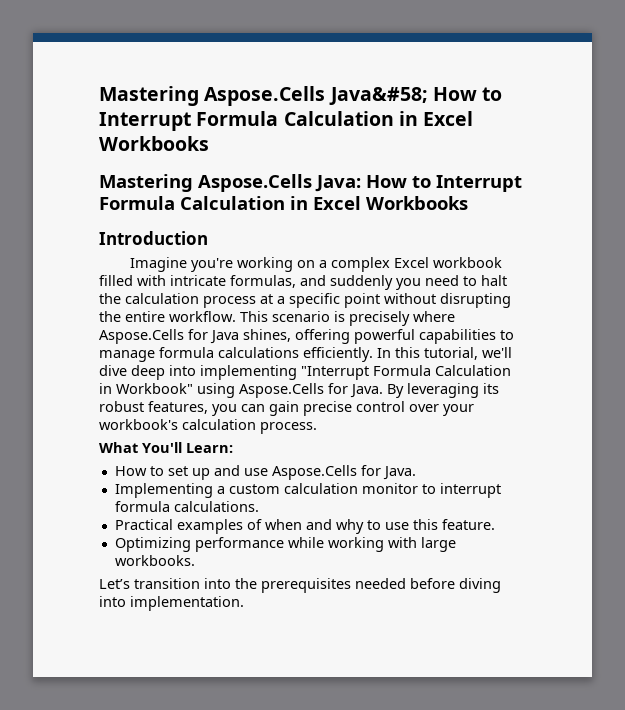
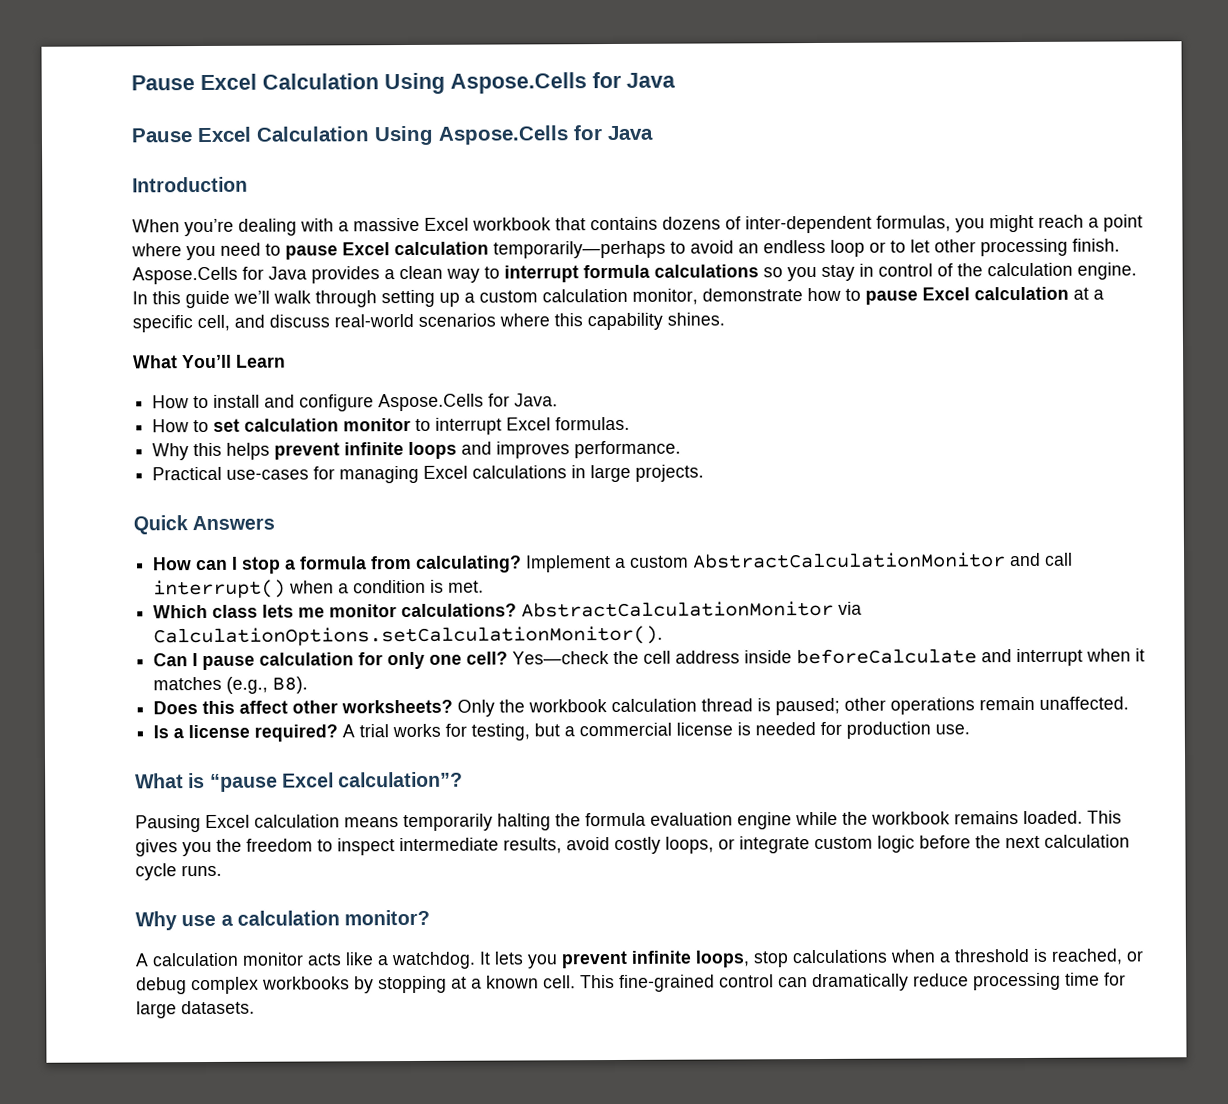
[99,86,503,106] [99,111,474,131] [99,136,209,151] [99,174,522,192] [99,196,468,210] [99,231,208,245] [130,257,503,272] [99,275,507,290] [99,293,511,308] [99,311,455,326] [99,329,514,344] [99,347,512,362] [99,365,511,380] [99,383,499,398] [99,401,474,416] [99,419,317,434] [99,442,233,453] [114,465,416,480] [114,483,501,498] [114,501,259,512] [114,519,495,534] [114,537,456,552] [114,555,195,566] [99,578,501,593] [99,596,244,611] Mastering Aspose.Cells Java&#58; How to Interrupt Formula Calculation in Excel Workbooks // Mastering Aspose.Cells Java: How to Interrupt Formula Calculation in Excel Workbooks // Introduction // Imagine you're working on a complex Excel workbook filled with intricate formulas, and suddenly you need to halt the calculation process at a specific point without disrupting the entire workflow. This scenario is precisely where Aspose.Cells for Java shines, offering powerful capabilities to manage formula calculations efficiently. In this tutorial, we'll dive deep into implementing "Interrupt Formula Calculation in Workbook" using Aspose.Cells for Java. By leveraging its robust features, you can gain precise control over your workbook's calculation process. // What You'll Learn: // How to set up and use Aspose.Cells for Java. // Implementing a custom calculation monitor to interrupt formula calculations. // Practical examples of when and why to use this feature. // Optimizing performance while working with large workbooks. // Let’s transition into the prerequisites needed before diving into implementation. -> [131,71,676,95] [131,125,653,146] [132,176,248,193] [132,214,1143,237] [131,238,1120,261] [132,262,1137,285] [132,286,1104,309] [132,312,725,333] [133,354,286,369] [152,393,559,412] [152,416,631,435] [152,440,682,461] [152,464,705,484] [133,515,276,535] [153,552,1074,574] [153,579,485,599] [153,600,863,619] [153,625,664,647] [153,648,1146,671] [153,676,309,694] [153,696,1130,717] [153,721,971,742] [135,771,464,792] [135,810,1122,833] [135,834,1130,857] [135,863,222,881] [135,909,431,931] [135,948,1144,970] [136,972,1126,995] [136,1000,255,1019] Pause Excel Calculation Using Aspose.Cells for Java // Pause Excel Calculation Using Aspose.Cells for Java // Introduction // When you’re dealing with a massive Excel workbook that contains dozens of inter‑dependent formulas, you might reach a point where you need to pause Excel calculation temporarily—perhaps to avoid an endless loop or to let other processing finish. Aspose.Cells for Java provides a clean way to interrupt formula calculations so you stay in control of the calculation engine. In this guide we’ll walk through setting up a custom calculation monitor, demonstrate how to pause Excel calculation at a specific cell, and discuss real‑world scenarios where this capability shines. // What You’ll Learn // How to install and configure Aspose.Cells for Java. // How to set calculation monitor to interrupt Excel formulas. // Why this helps prevent infinite loops and improves performance. // Practical use‑cases for managing Excel calculations in large projects. // Quick Answers // How can I stop a formula from calculating? Implement a custom AbstractCalculationMonitor and call interrupt() when a condition is met. // Which class lets me monitor calculations? AbstractCalculationMonitor via CalculationOptions.setCalculationMonitor(). // Can I pause calculation for only one cell? Yes—check the cell address inside beforeCalculate and interrupt when it matches (e.g., B8). // Does this affect other worksheets? Only the workbook calculation thread is paused; other operations remain unaffected. // Is a license required? A trial works for testing, but a commercial license is needed for production use. // What is “pause Excel calculation”? // Pausing Excel calculation means temporarily halting the formula evaluation engine while the workbook remains loaded. This gives you the freedom to inspect intermediate results, avoid costly loops, or integrate custom logic before the next calculation cycle runs. // Why use a calculation monitor? // A calculation monitor acts like a watchdog. It lets you prevent infinite loops, stop calculations when a threshold is reached, or debug complex workbooks by stopping at a known cell. This fine‑grained control can dramatically reduce processing time for large datasets.

